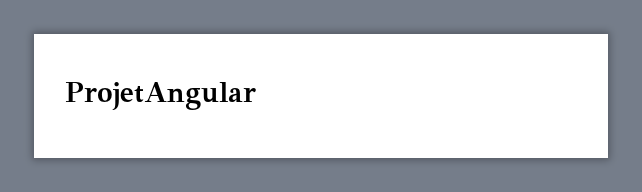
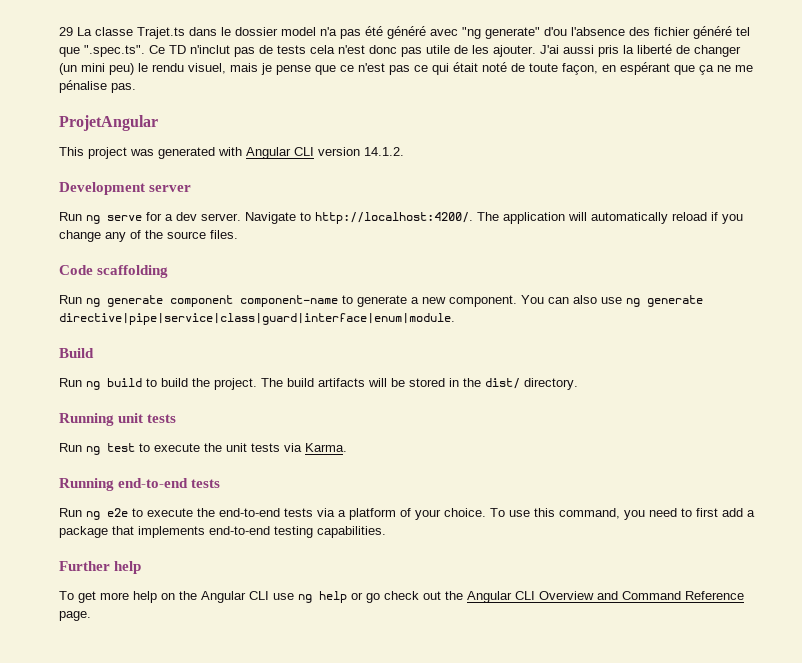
[65,82,256,110] ProjetAngular -> [59,26,750,39] [59,44,741,57] [59,62,753,75] [59,80,136,93] [59,115,158,131] [59,147,404,159] [59,182,192,195] [59,212,743,224] [59,230,238,242] [59,265,169,278] [59,295,703,307] [59,313,455,325] [59,348,94,358] [59,378,578,390] [59,413,177,426] [59,443,347,455] [59,478,221,491] [59,508,755,520] [59,526,386,538] [59,561,142,574] [59,591,744,603] [59,611,91,621] 29 La classe Trajet.ts dans le dossier model n'a pas été généré avec "ng generate" d'ou l'absence des fichier généré tel que ".spec.ts". Ce TD n'inclut pas de tests cela n'est donc pas utile de les ajouter. J'ai aussi pris la liberté de changer (un mini peu) le rendu visuel, mais je pense que ce n'est pas ce qui était noté de toute façon, en espérant que ça ne me pénalise pas. // ProjetAngular // This project was generated with Angular CLI version 14.1.2. // Development server // Run ng serve for a dev server. Navigate to http://localhost:4200/. The application will automatically reload if you change any of the source files. // Code scaffolding // Run ng generate component component-name to generate a new component. You can also use ng generate directive|pipe|service|class|guard|interface|enum|module. // Build // Run ng build to build the project. The build artifacts will be stored in the dist/ directory. // Running unit tests // Run ng test to execute the unit tests via Karma. // Running end-to-end tests // Run ng e2e to execute the end-to-end tests via a platform of your choice. To use this command, you need to first add a package that implements end-to-end testing capabilities. // Further help // To get more help on the Angular CLI use ng help or go check out the Angular CLI Overview and Command Reference page.

